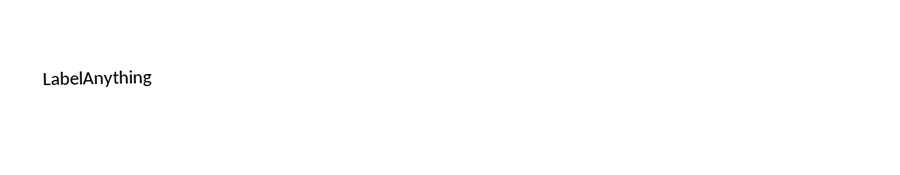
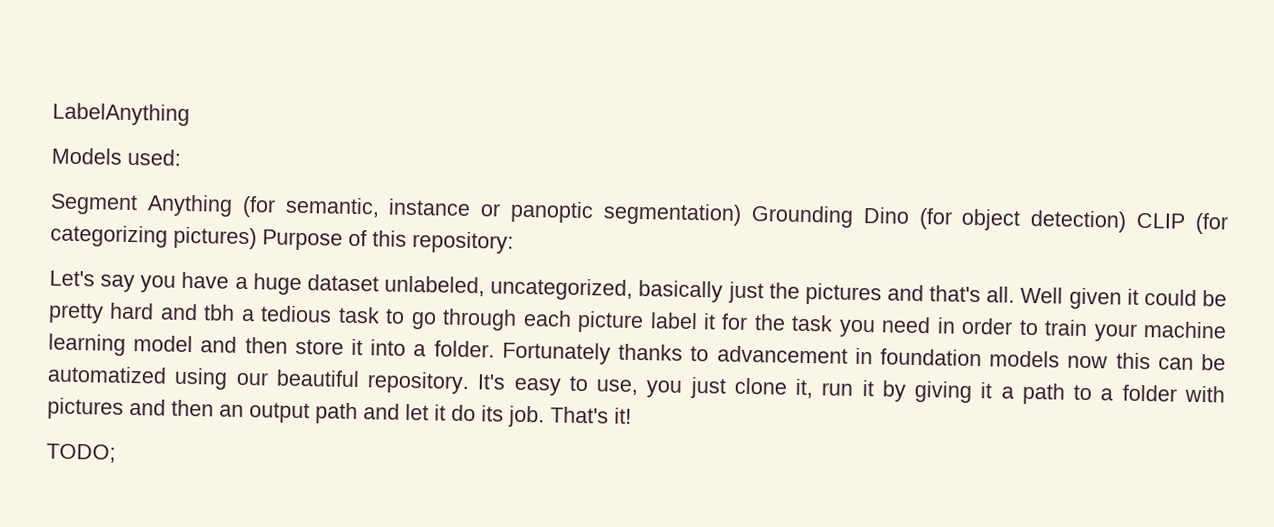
(152, 79) none -> [51,147,181,166] [50,193,1229,235] [50,224,514,254] [49,270,1227,310] [48,302,1228,342] [48,333,1226,371] [47,365,1225,405] [47,397,632,428] [46,443,116,463] // Models used: // Segment Anything (for semantic, instance or panoptic segmentation) Grounding Dino (for object detection) CLIP (for categorizing pictures) Purpose of this repository: // Let's say you have a huge dataset unlabeled, uncategorized, basically just the pictures and that's all. Well given it could be pretty hard and tbh a tedious task to go through each picture label it for the task you need in order to train your machine learning model and then store it into a folder. Fortunately thanks to advancement in foundation models now this can be automatized using our beautiful repository. It's easy to use, you just clone it, run it by giving it a path to a folder with pictures and then an output path and let it do its job. That's it! // TODO;

